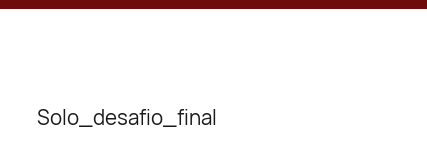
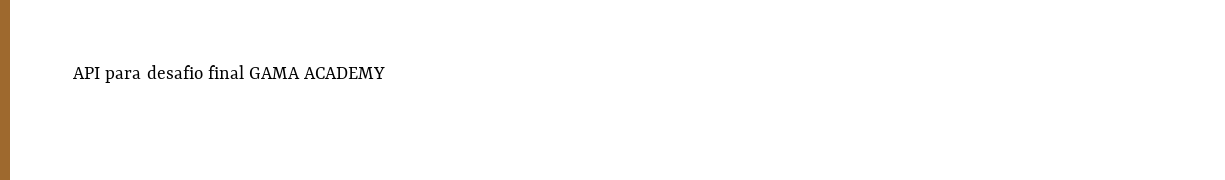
[37,109,217,127] Solo_desafio_final -> [73,65,386,83] API para desafio final GAMA ACADEMY

